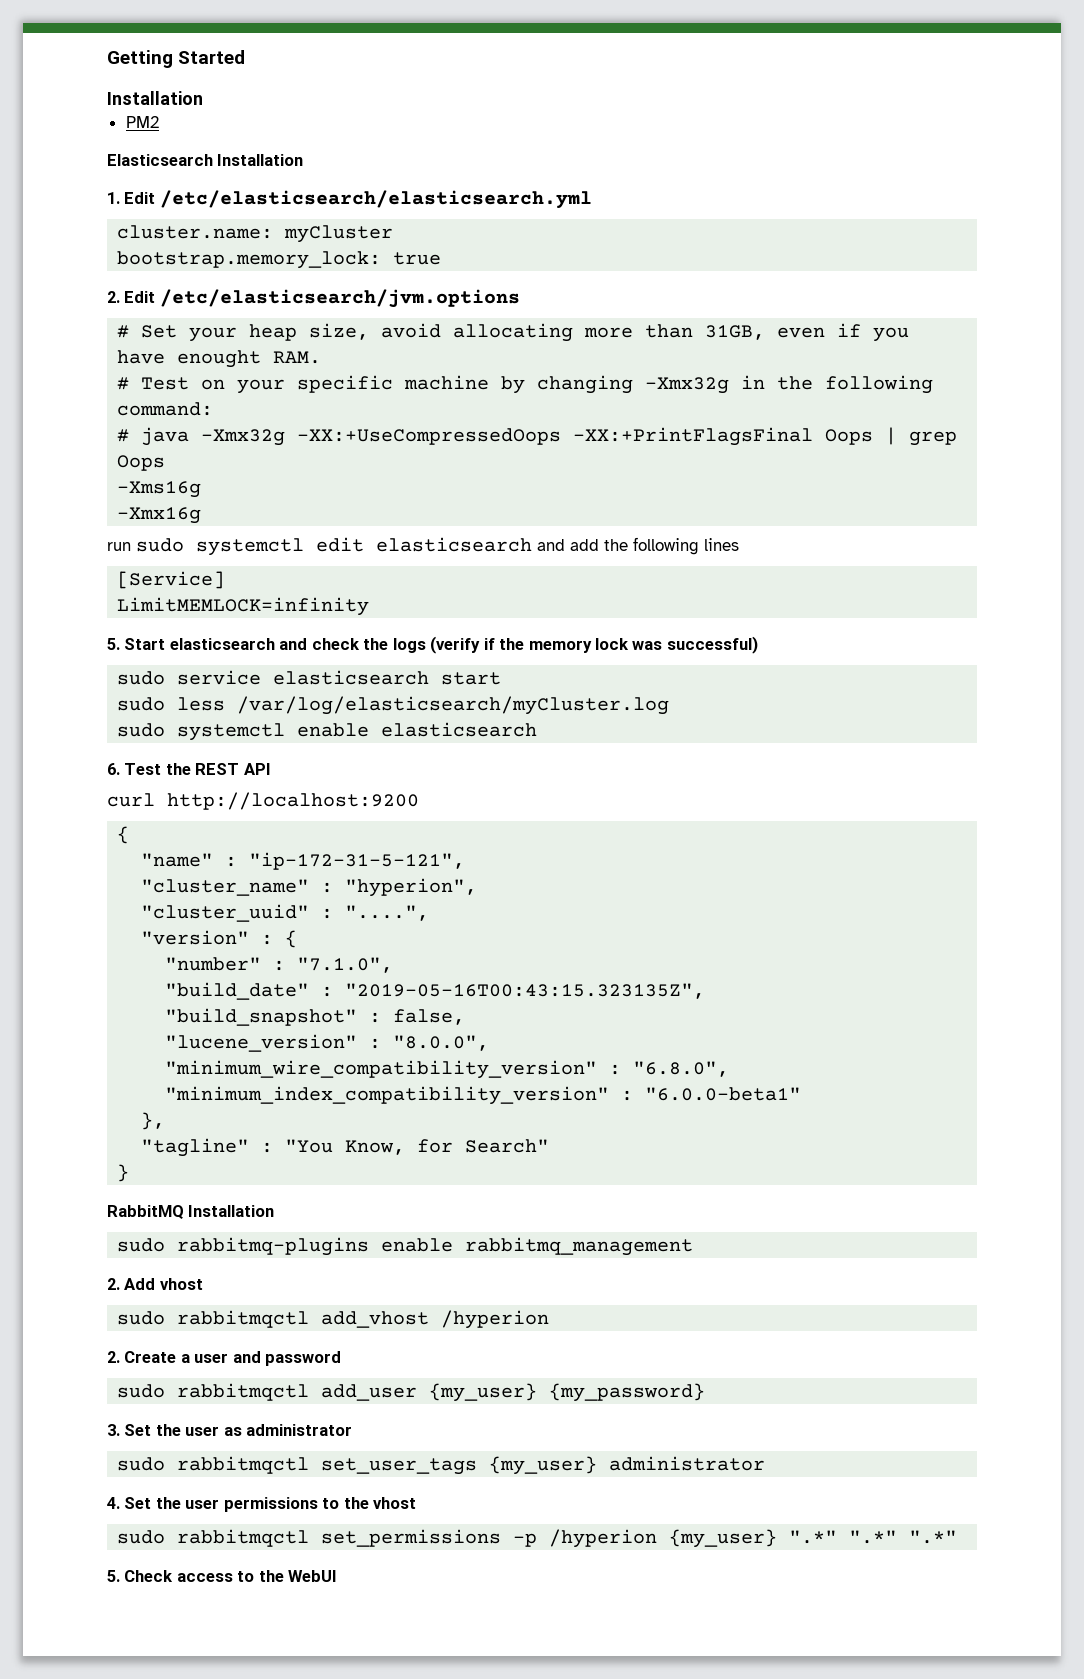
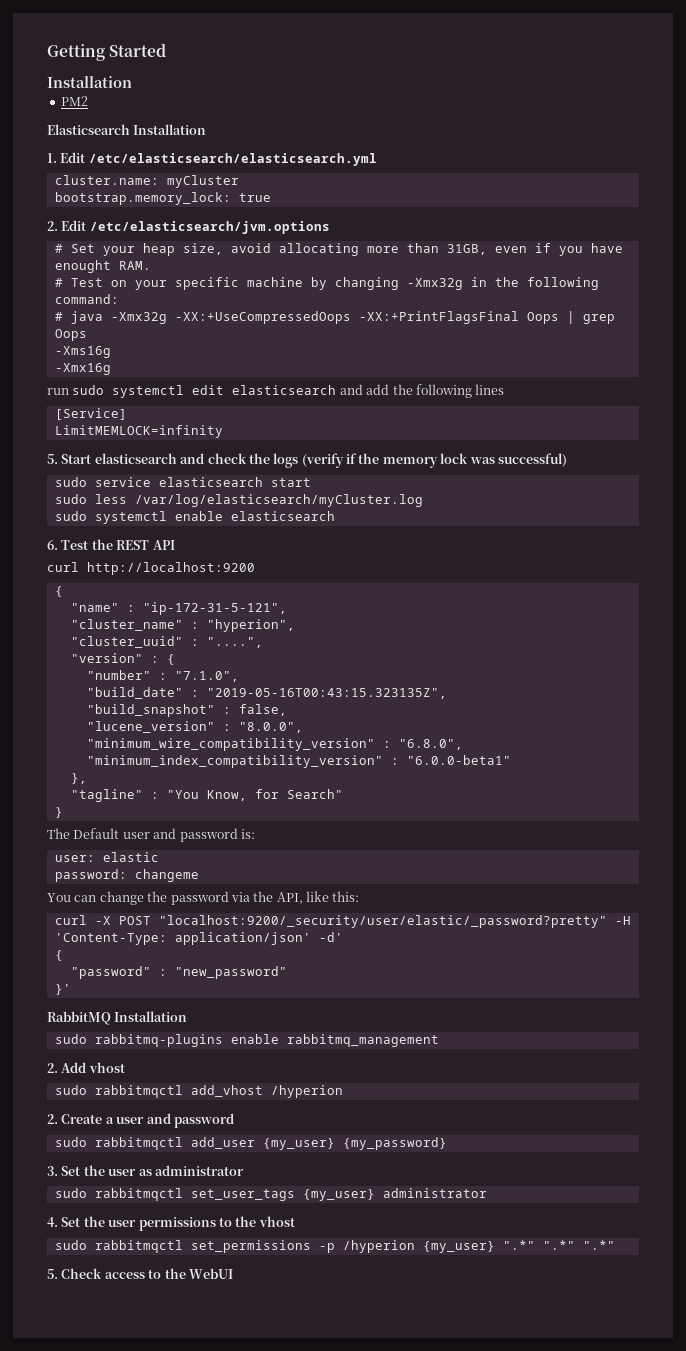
(130, 1173) none -> [47,828,255,842] [54,852,159,862] [54,869,199,882] [47,891,360,905] [54,915,631,928] [54,932,343,945] [54,950,63,961] [70,966,287,979] [54,984,71,995] // The Default user and password is: // user: elastic // password: changeme // You can change the password via the API, like this: // curl -X POST "localhost:9200/_security/user/elastic/_password?pretty" -H 'Content-Type: application/json' -d' // { // "password" : "new_password" // }'

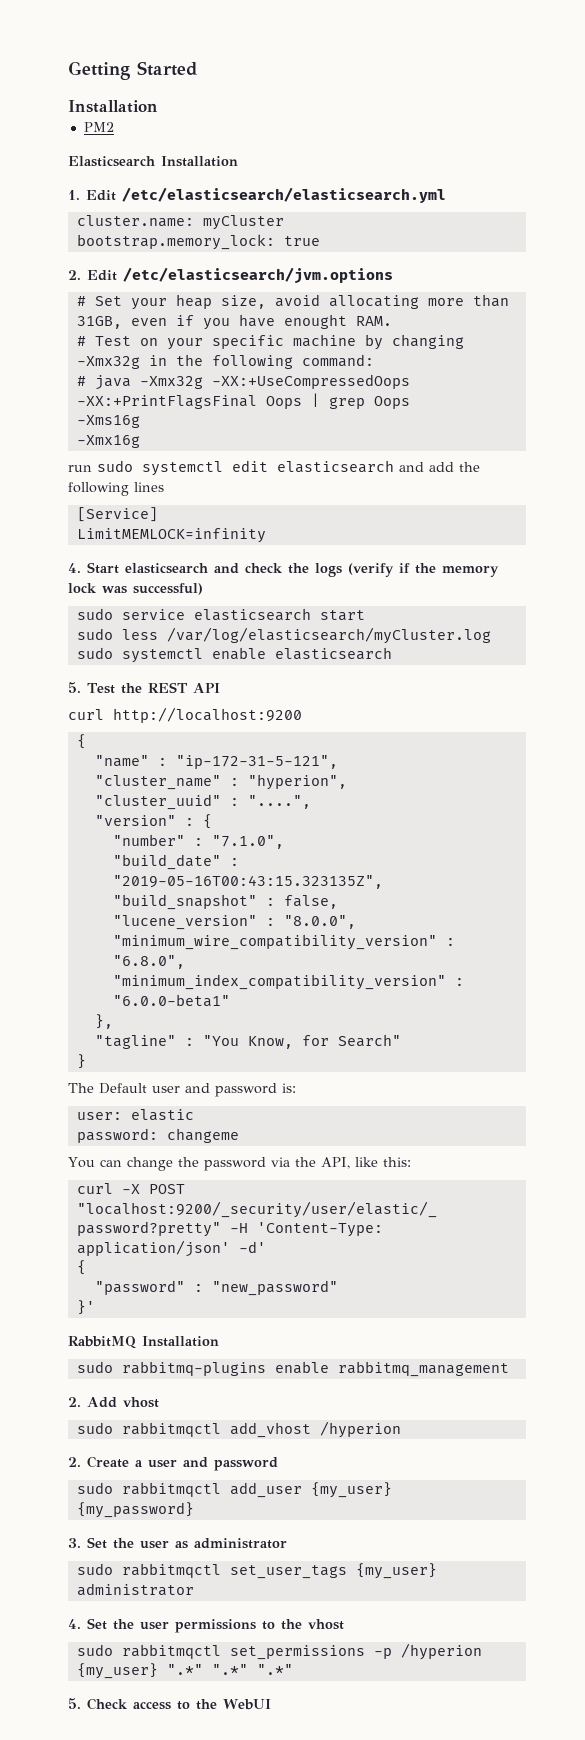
[47,454,58,464] 5. -> [68,563,81,573] 4.
[47,540,58,550] 6. -> [68,682,81,693] 5.

